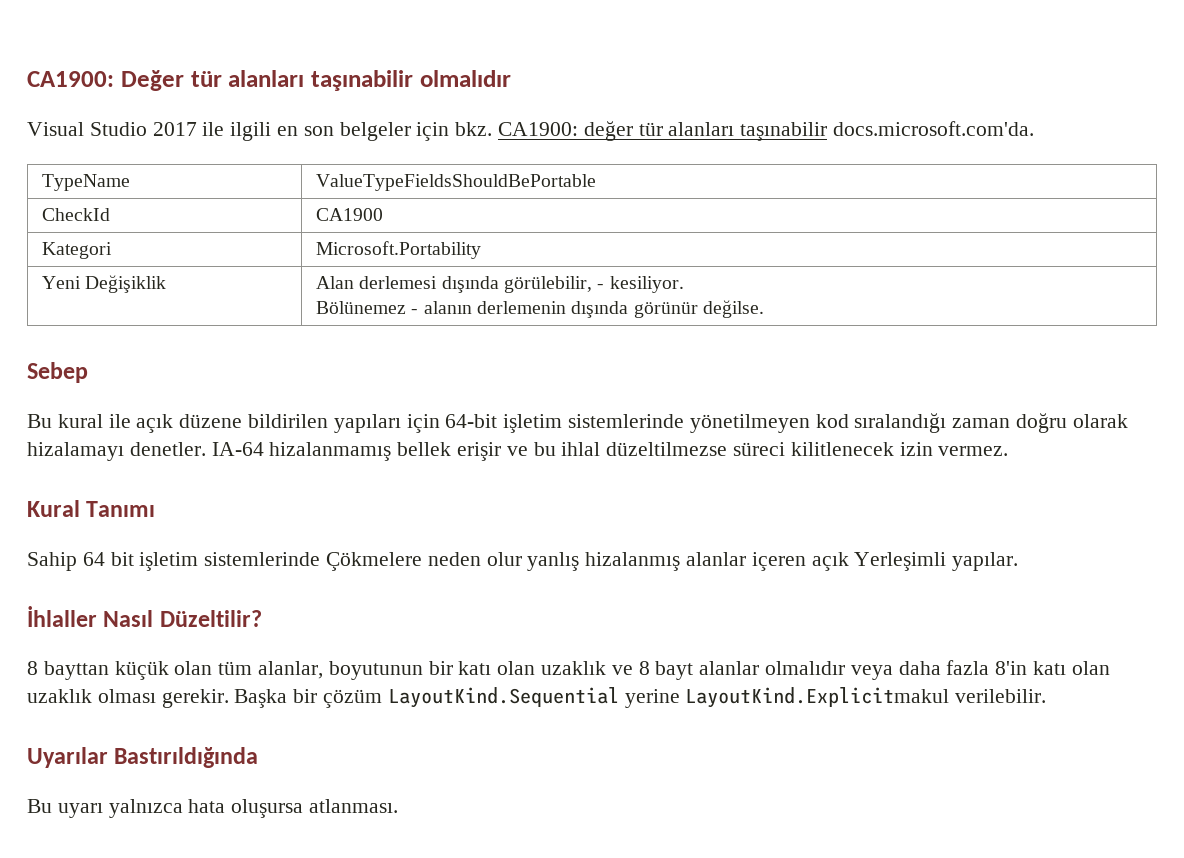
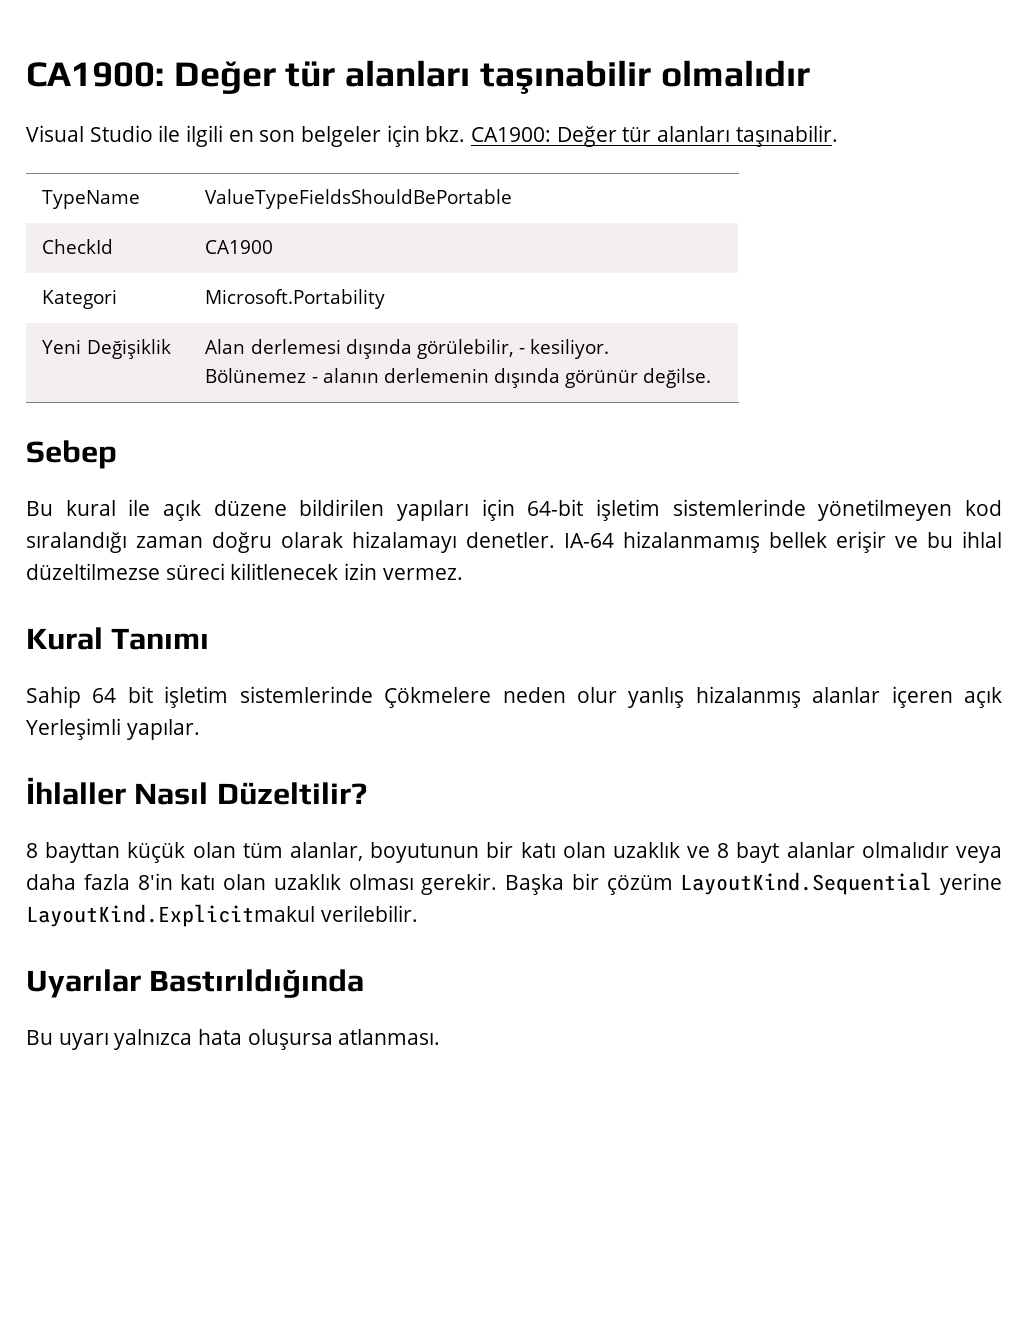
[152,122,197,136] 2017 -> (153, 133) none
[583,121,1035,141] değer tür alanları taşınabilir docs.microsoft.com'da. -> [556,125,838,147] Değer tür alanları taşınabilir.

